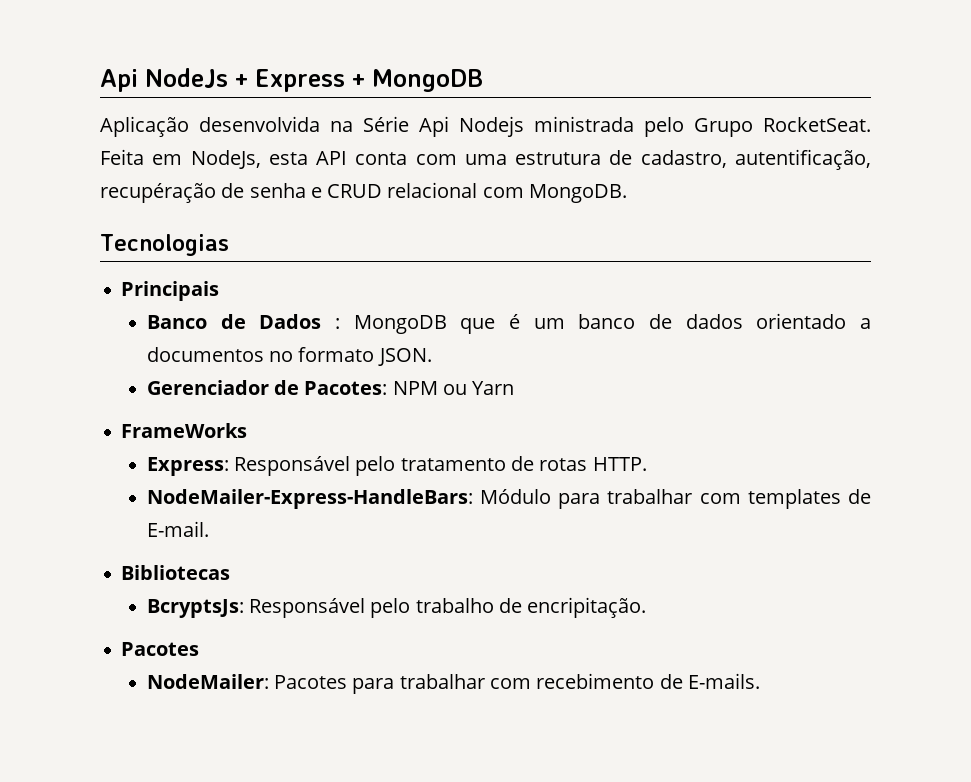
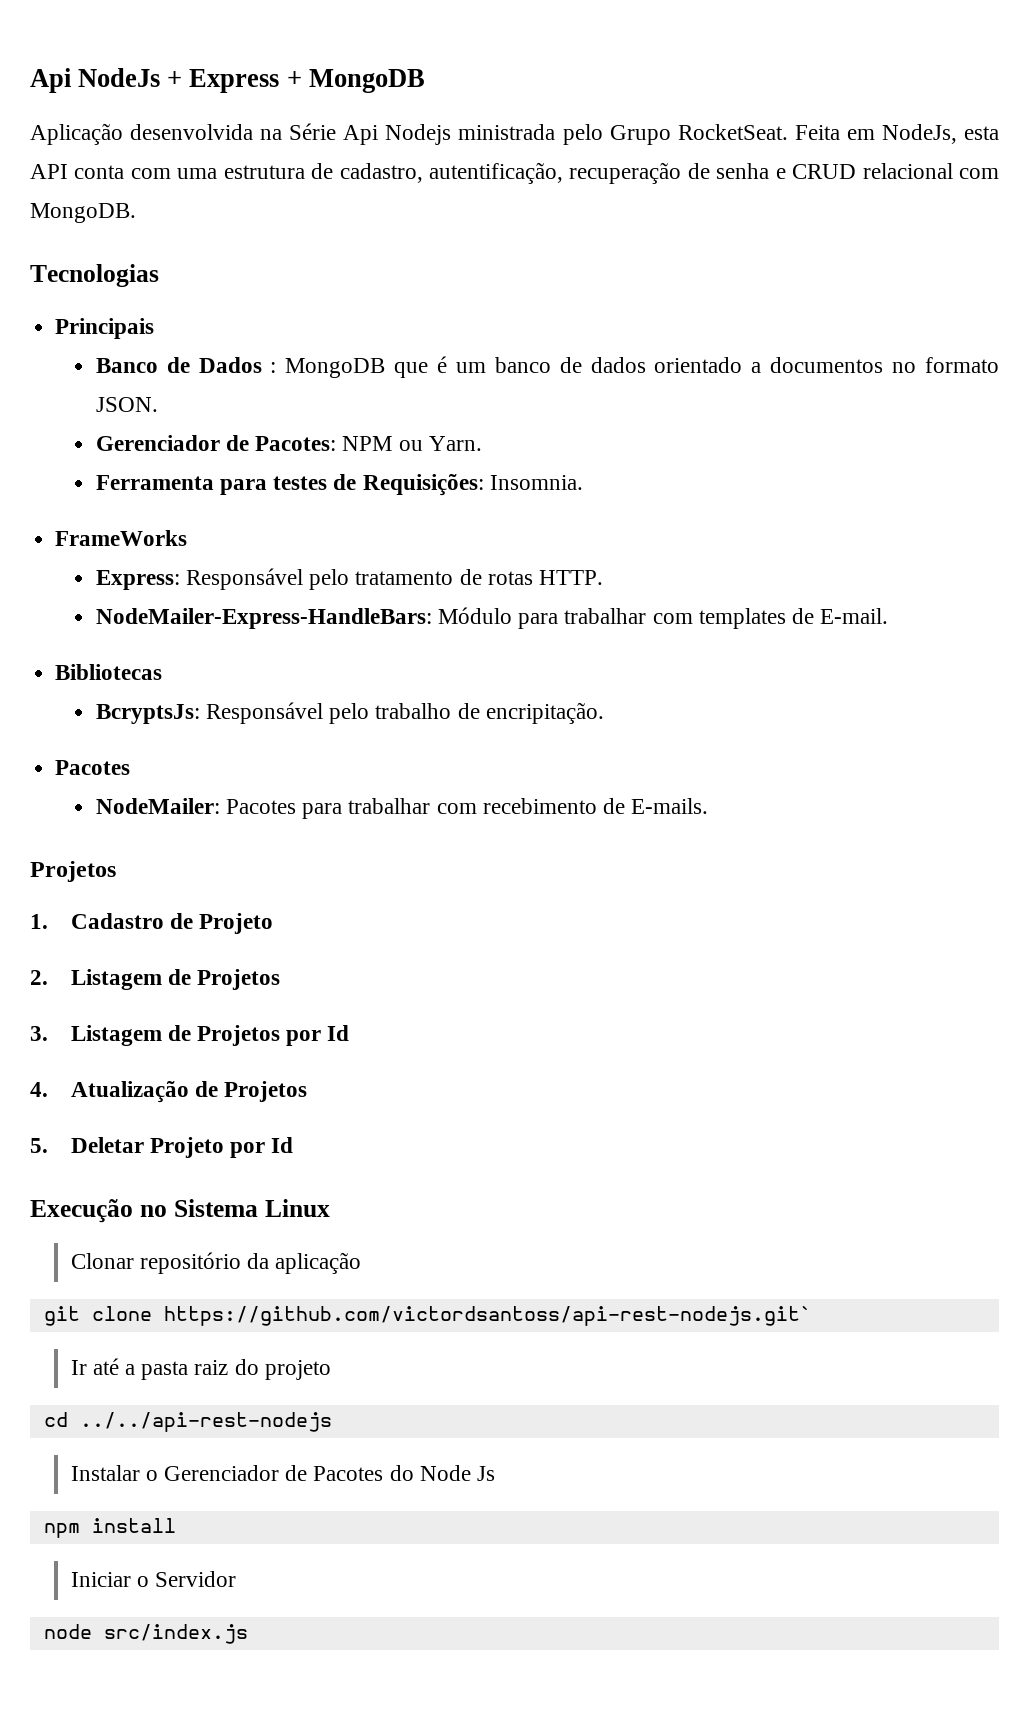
[100,183,216,203] recupéração -> [569,162,682,184] recuperação
[472,381,515,395] Yarn -> [428,436,482,451] [95,474,583,496] Yarn. // Ferramenta para testes de Requisições: Insomnia.
(760, 681) none -> [30,861,116,882] [30,913,273,934] [30,969,280,990] [30,1025,350,1046] [30,1081,307,1103] [30,1137,294,1158] [30,1199,330,1223] [70,1252,362,1274] [43,1306,812,1326] [70,1358,331,1380] [43,1412,332,1432] [70,1465,495,1481] [43,1518,176,1538] [70,1571,236,1587] [43,1624,248,1644] // Projetos // 1. Cadastro de Projeto // 2. Listagem de Projetos // 3. Listagem de Projetos por Id // 4. Atualização de Projetos // 5. Deletar Projeto por Id // Execução no Sistema Linux // Clonar repositório da aplicação // git clone https://github.com/victordsantoss/api-rest-nodejs.git` // Ir até a pasta raiz do projeto // cd ../../api-rest-nodejs // Instalar o Gerenciador de Pacotes do Node Js // npm install // Iniciar o Servidor // node src/index.js

